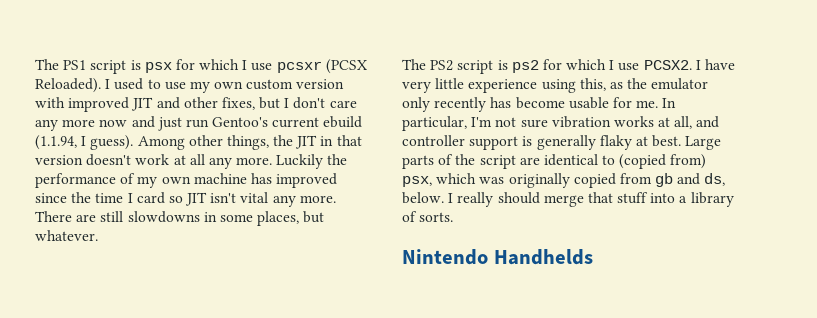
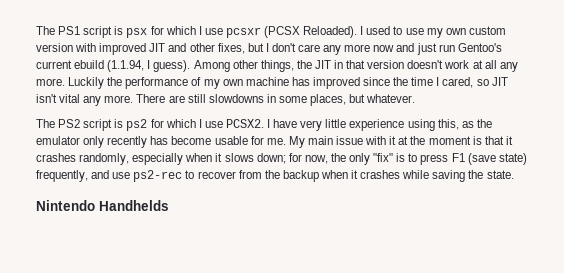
[136,192,165,204] card -> [442,77,474,88] cared,
[662,98,677,108] [402,116,720,131] [402,135,722,150] [402,154,707,169] [402,173,726,188] [402,192,734,207] [402,211,454,222] In particular, I'm not sure vibration works at all, and controller support is generally flaky at best. Large parts of the script are identical to (copied from) psx, which was originally copied from gb and ds, below. I really should merge that stuff into a library of sorts. -> [288,136,513,148] [36,153,527,165] [36,170,514,182] My main issue with it at the moment is that it crashes randomly, especially when it slows down; for now, the only "fix" is to press F1 (save state) frequently, and use ps2-rec to recover from the backup when it crashes while saving the state.

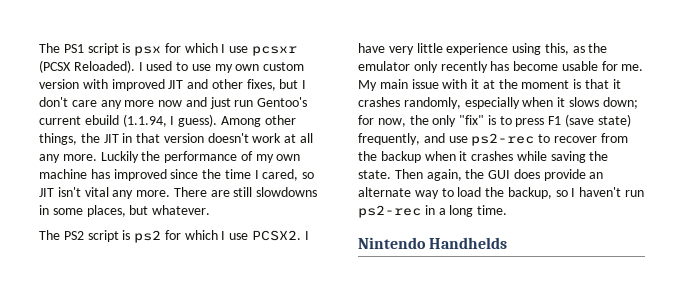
(514, 174) none -> [394,169,604,181] [358,187,645,199] [358,205,508,218] Then again, the GUI does provide an alternate way to load the backup, so I haven't run ps2-rec in a long time.

